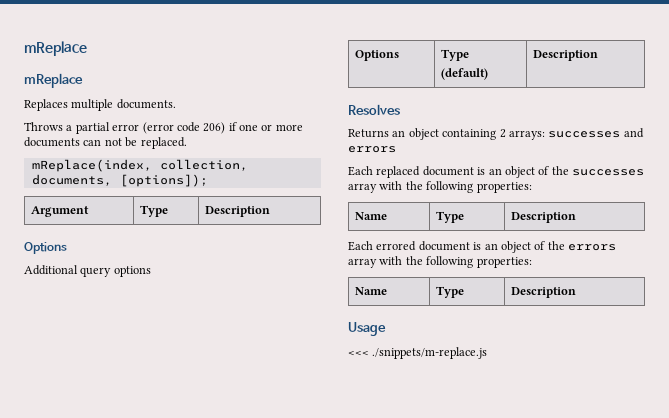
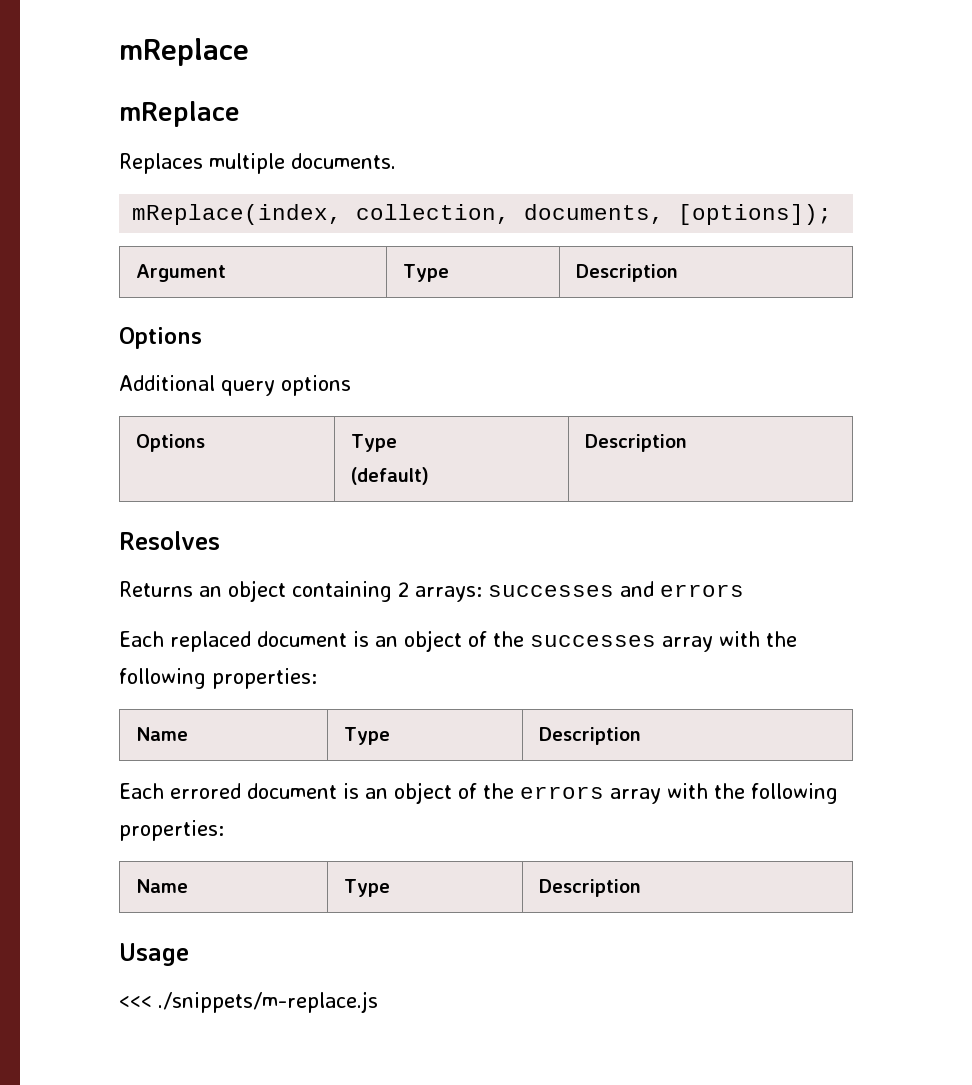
[24,122,303,134] [24,137,187,149] // Throws a partial error (error code 206) if one or more documents can not be replaced. -> (396, 161) none

